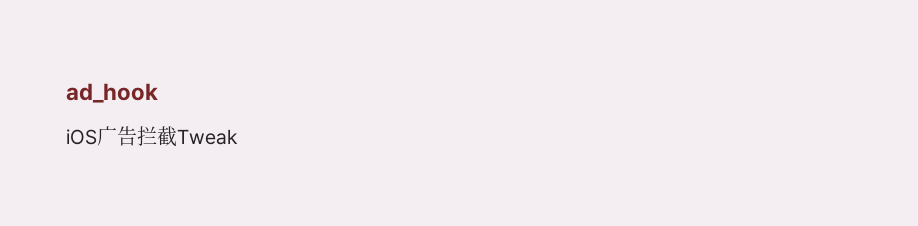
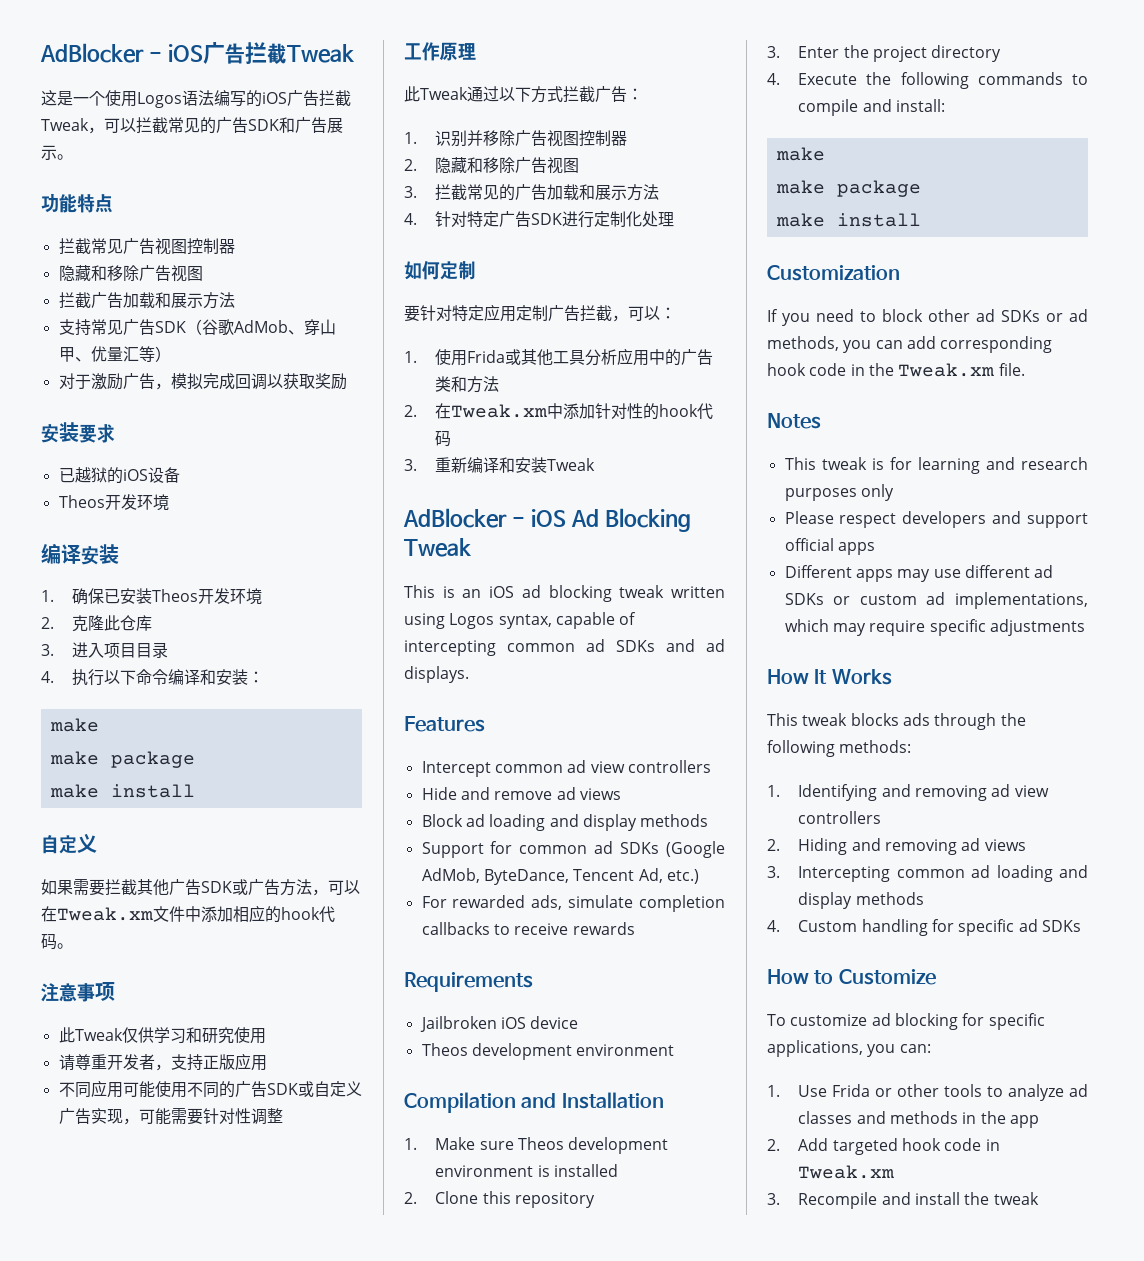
[66,83,158,103] [66,126,238,147] ad_hook // iOS广告拦截Tweak -> [40,42,355,64] [41,90,351,108] [41,117,343,134] [41,145,73,160] [41,193,113,213] [58,238,235,255] [58,265,203,282] [58,292,235,309] [58,319,336,336] [58,346,171,362] [58,373,347,390] [41,422,115,443] [58,467,180,484] [58,494,169,511] [41,543,119,565] [41,588,263,605] [41,615,153,632] [41,642,169,658] [41,669,265,686] [49,718,99,732] [49,751,195,768] [49,784,195,798] [41,834,97,854] [41,879,360,896] [41,905,335,923] [41,933,73,950] [41,982,115,1002] [58,1027,266,1044] [58,1053,267,1071] [58,1080,362,1098] [58,1108,283,1125] [404,42,476,61] [404,86,643,103] [404,130,628,147] [404,157,580,174] [404,184,660,201] [404,211,675,228] [404,260,476,280] [404,304,676,322] [404,348,714,366] [435,376,500,393] [404,403,714,420] [435,430,452,447] [404,457,596,473] [403,508,691,532] [404,538,472,557] [404,585,725,602] [404,612,637,629] [404,639,725,656] [404,666,469,683] [404,716,485,732] [421,760,711,777] [421,787,621,800] [421,814,709,831] [421,841,725,858] [421,868,699,885] [421,895,725,912] [421,922,635,935] [404,972,533,992] [419,1016,579,1032] [421,1043,675,1060] [404,1092,664,1113] [404,1137,669,1154] [435,1164,618,1177] [404,1191,595,1208] [767,45,1002,62] [767,72,1088,89] [798,99,945,116] [775,147,825,161] [775,180,921,197] [775,213,921,227] [767,265,900,281] [767,309,1088,326] [767,336,1053,353] [767,363,1025,377] [767,413,821,429] [784,457,1088,474] [784,484,894,501] [784,511,1088,528] [784,538,875,555] [784,565,1054,582] [784,592,1088,609] [784,619,1085,636] [767,669,892,685] [767,713,1026,730] [767,740,912,757] [767,784,1049,801] [798,811,882,824] [767,838,1026,855] [767,865,1088,882] [798,892,924,909] [767,919,1081,936] [767,969,936,985] [767,1013,1045,1030] [767,1040,931,1057] [767,1084,1088,1101] [798,1111,1039,1128] [767,1138,1000,1155] [798,1165,895,1179] [767,1192,1039,1209] AdBlocker - iOS广告拦截Tweak // 这是一个使用Logos语法编写的iOS广告拦截Tweak，可以拦截常见的广告SDK和广告展示。 // 功能特点 // 拦截常见广告视图控制器 // 隐藏和移除广告视图 // 拦截广告加载和展示方法 // 支持常见广告SDK（谷歌AdMob、穿山甲、优量汇等） // 对于激励广告，模拟完成回调以获取奖励 // 安装要求 // 已越狱的iOS设备 // Theos开发环境 // 编译安装 // 1.确保已安装Theos开发环境 // 2.克隆此仓库 // 3.进入项目目录 // 4.执行以下命令编译和安装： // make // make package // make install // 自定义 // 如果需要拦截其他广告SDK或广告方法，可以在Tweak.xm文件中添加相应的hook代码。 // 注意事项 // 此Tweak仅供学习和研究使用 // 请尊重开发者，支持正版应用 // 不同应用可能使用不同的广告SDK或自定义广告实现，可能需要针对性调整 // 工作原理 // 此Tweak通过以下方式拦截广告： // 1.识别并移除广告视图控制器 // 2.隐藏和移除广告视图 // 3.拦截常见的广告加载和展示方法 // 4.针对特定广告SDK进行定制化处理 // 如何定制 // 要针对特定应用定制广告拦截，可以： // 1.使用Frida或其他工具分析应用中的广告类和方法 // 2.在Tweak.xm中添加针对性的hook代码 // 3.重新编译和安装Tweak // AdBlocker - iOS Ad Blocking Tweak // This is an iOS ad blocking tweak written using Logos syntax, capable of intercepting common ad SDKs and ad displays. // Features // Intercept common ad view controllers // Hide and remove ad views // Block ad loading and display methods // Support for common ad SDKs (Google AdMob, ByteDance, Tencent Ad, etc.) // For rewarded ads, simulate completion callbacks to receive rewards // Requirements // Jailbroken iOS device // Theos development environment // Compilation and Installation // 1. Make sure Theos development environment is installed // 2. Clone this repository // 3. Enter the project directory // 4. Execute the following commands to compile and install: // make // make package // make install // Customization // If you need to block other ad SDKs or ad methods, you can add corresponding hook code in the Tweak.xm file. // Notes // This tweak is for learning and research purposes only // Please respect developers and support official apps // Different apps may use different ad SDKs or custom ad implementations, which may require specific adjustments // How It Works // This tweak blocks ads through the following methods: // 1. Identifying and removing ad view controllers // 2. Hiding and removing ad views // 3. Intercepting common ad loading and display methods // 4. Custom handling for specific ad SDKs // How to Customize // To customize ad blocking for specific applications, you can: // 1. Use Frida or other tools to analyze ad classes and methods in the app // 2. Add targeted hook code in Tweak.xm // 3. Recompile and install the tweak

